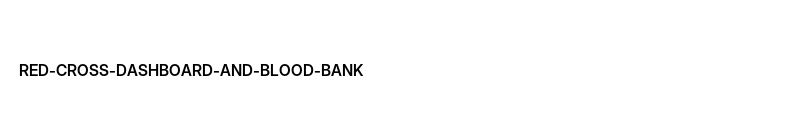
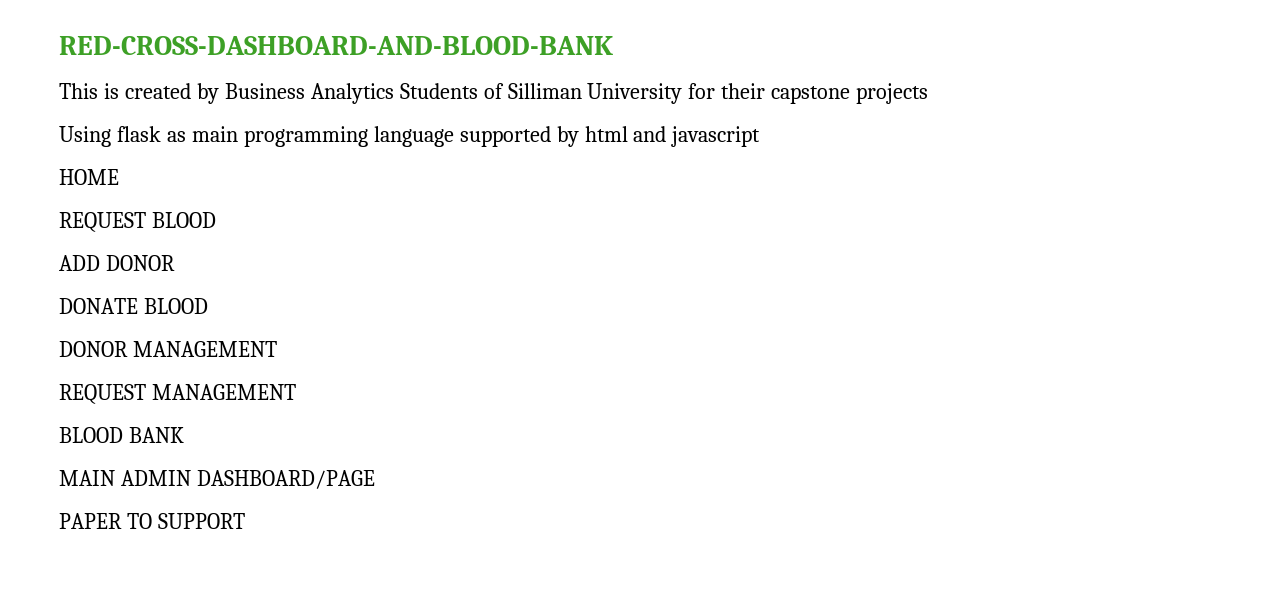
(364, 70) none -> [59,83,929,104] [59,126,761,147] [59,169,119,185] [59,212,216,232] [59,255,175,271] [59,298,208,314] [59,341,277,357] [59,384,296,404] [59,427,184,443] [59,470,375,489] [59,513,245,529] // This is created by Business Analytics Students of Silliman University for their capstone projects // Using flask as main programming language supported by html and javascript // HOME // REQUEST BLOOD // ADD DONOR // DONATE BLOOD // DONOR MANAGEMENT // REQUEST MANAGEMENT // BLOOD BANK // MAIN ADMIN DASHBOARD/PAGE // PAPER TO SUPPORT

